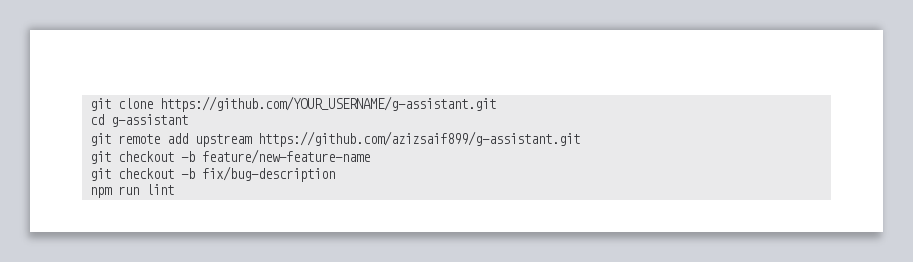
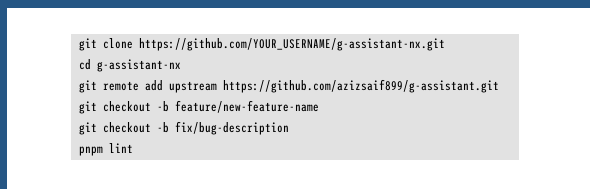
[160,96,497,112] https://github.com/YOUR_USERNAME/g-assistant.git -> [138,38,445,51] https://github.com/YOUR_USERNAME/g-assistant-nx.git
[111,114,189,127] g-assistant -> [96,59,181,72] g-assistant-nx
[90,186,140,198] npm run -> [78,146,103,156] pnpm

